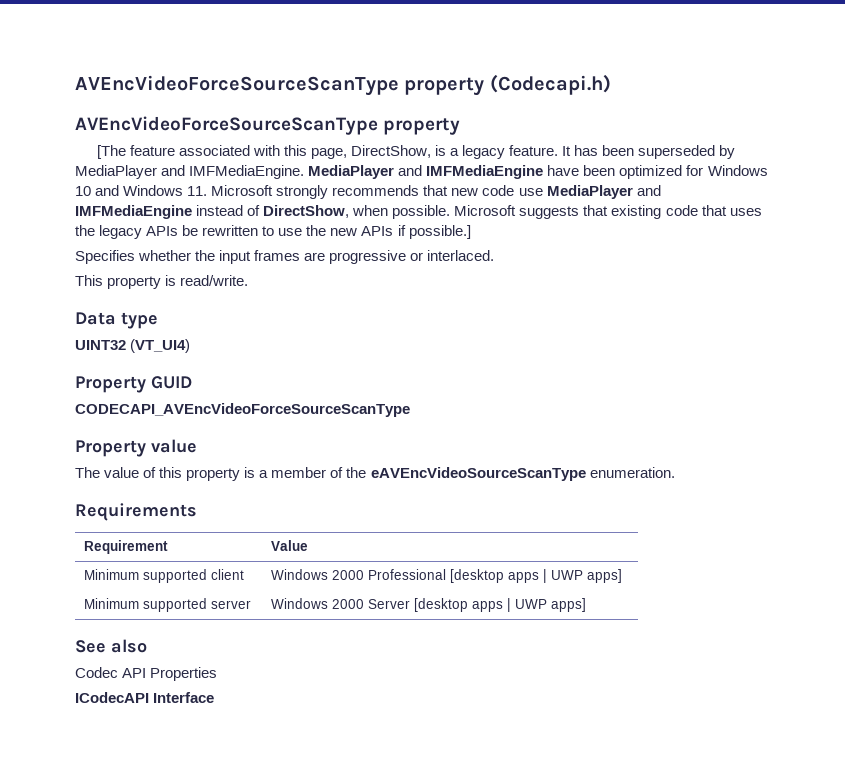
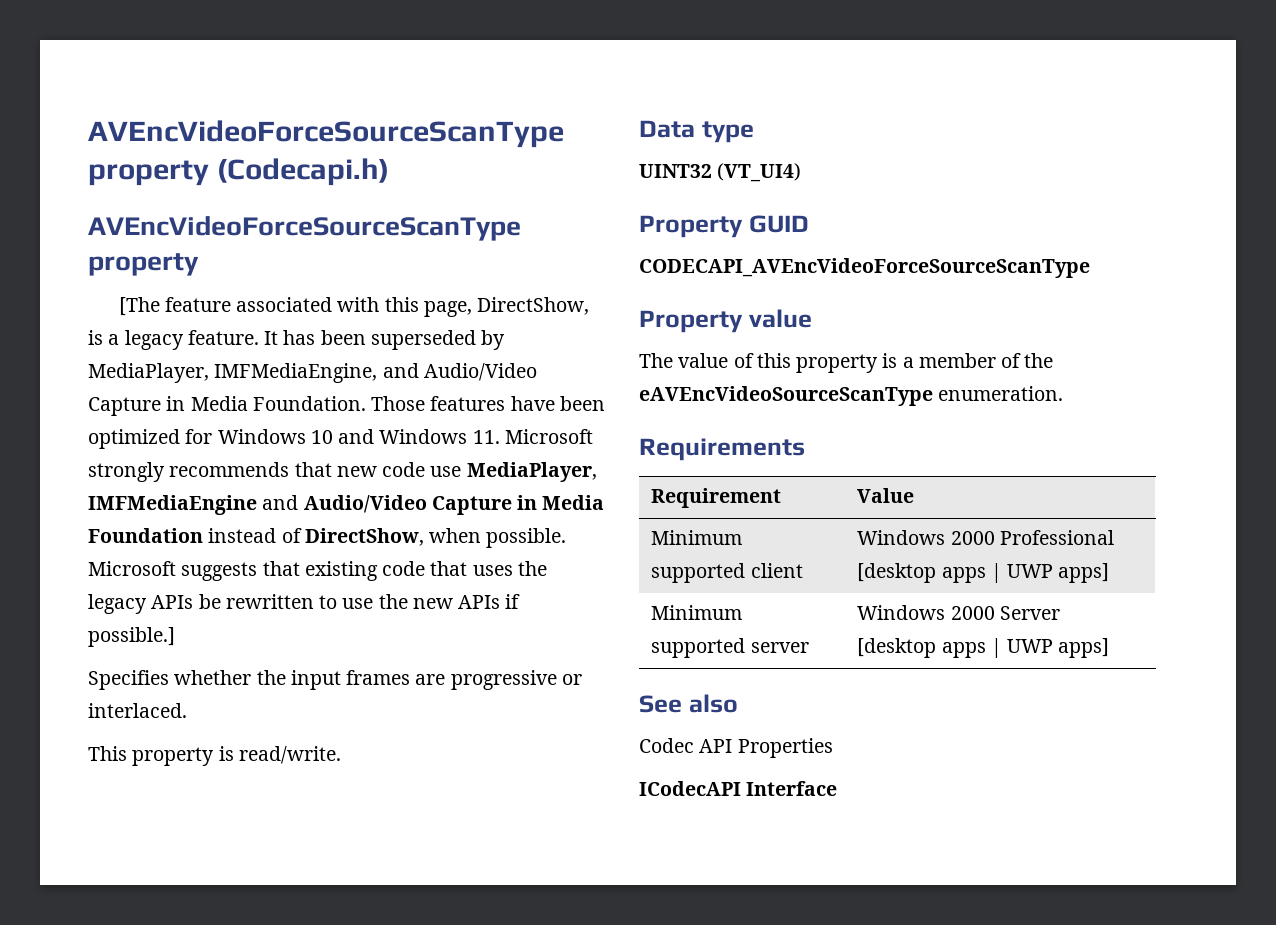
[75,165,544,179] MediaPlayer and IMFMediaEngine. MediaPlayer and IMFMediaEngine -> [88,363,537,383] [88,396,506,416] MediaPlayer, IMFMediaEngine, and Audio/Video Capture in Media Foundation. Those features
[546,185,661,199] [75,205,192,219] MediaPlayer and IMFMediaEngine -> [466,462,597,482] [88,495,605,515] [88,528,203,543] MediaPlayer, IMFMediaEngine and Audio/Video Capture in Media Foundation

